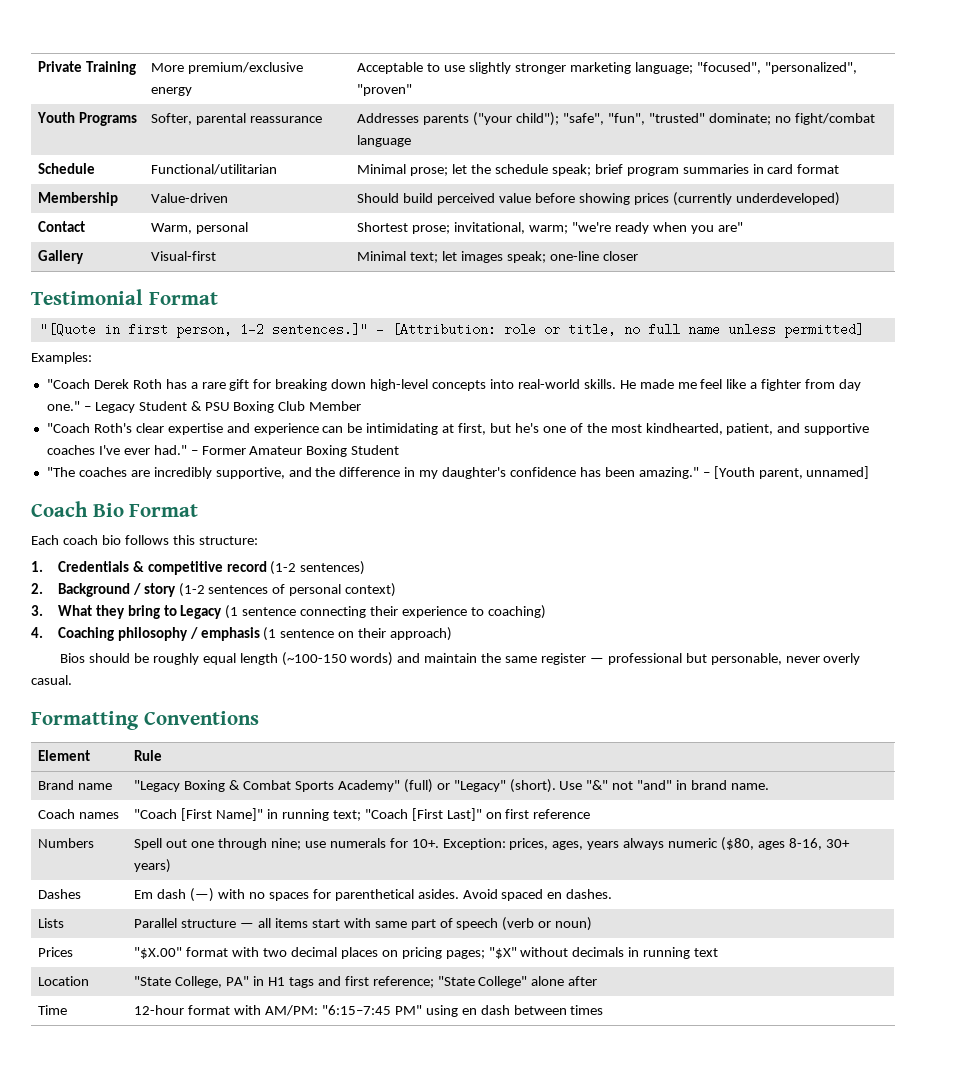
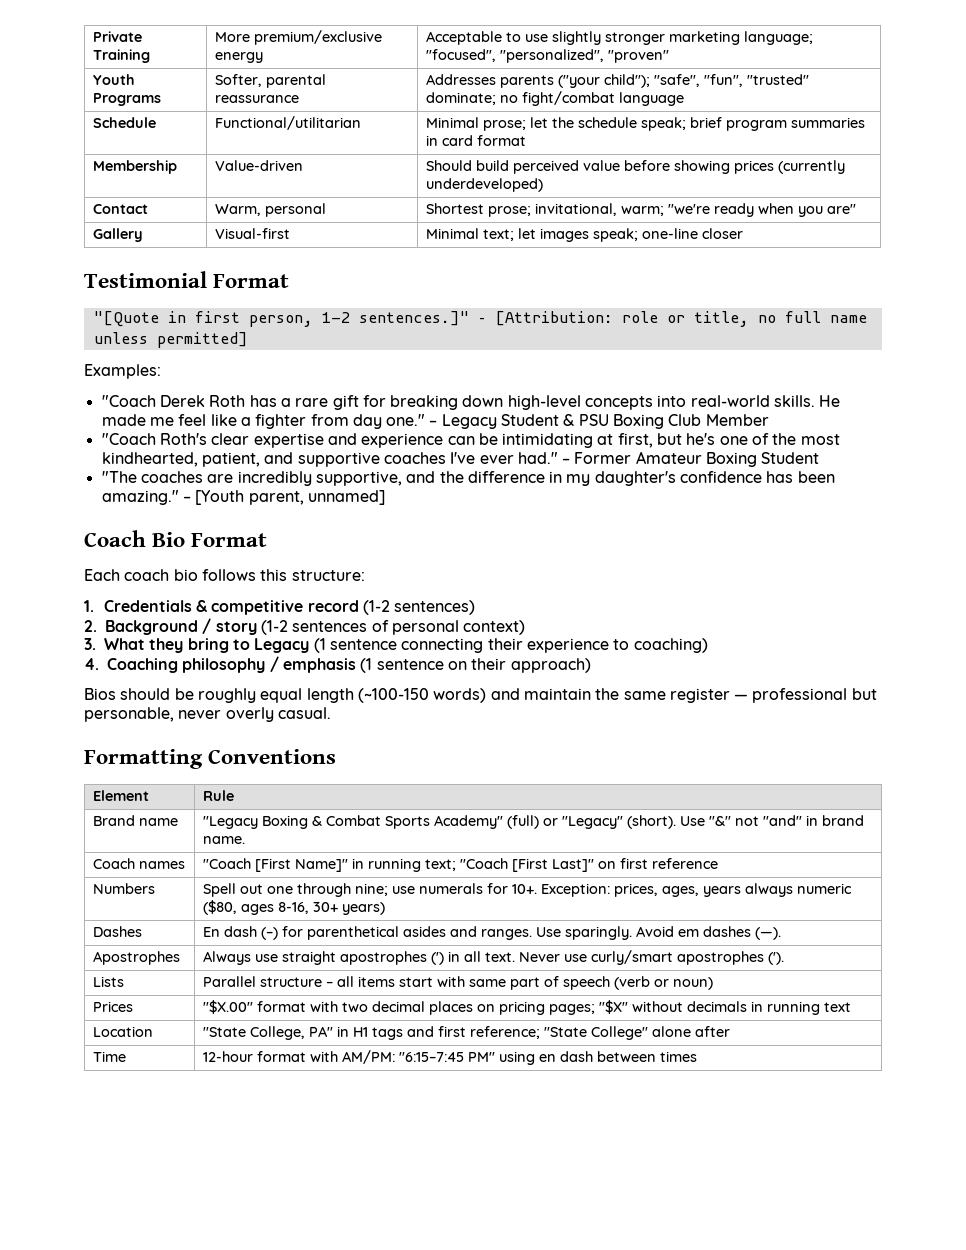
[134,888,613,902] Em dash (—) with no spaces for parenthetical asides. Avoid spaced en dashes. -> [203,926,782,940] [93,951,181,965] [203,950,785,965] En dash (–) for parenthetical asides and ranges. Use sparingly. Avoid em dashes (—). // Apostrophes | Always use straight apostrophes (') in all text. Never use curly/smart apostrophes (').
[240,923,255,928] — -> [326,981,334,987] –

